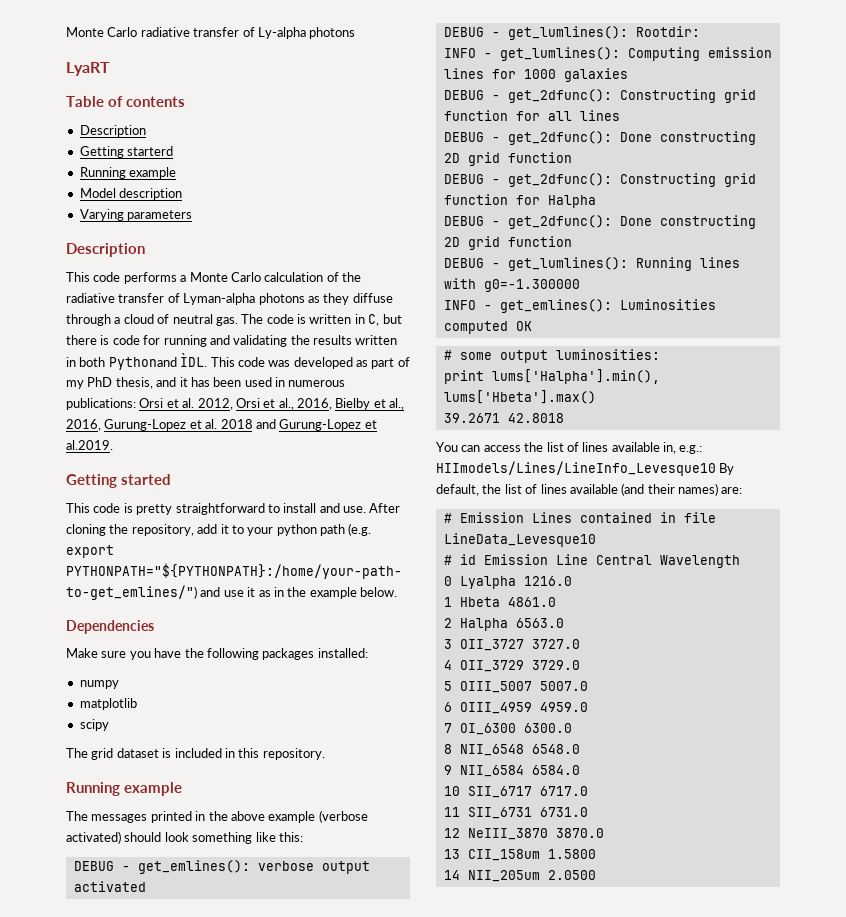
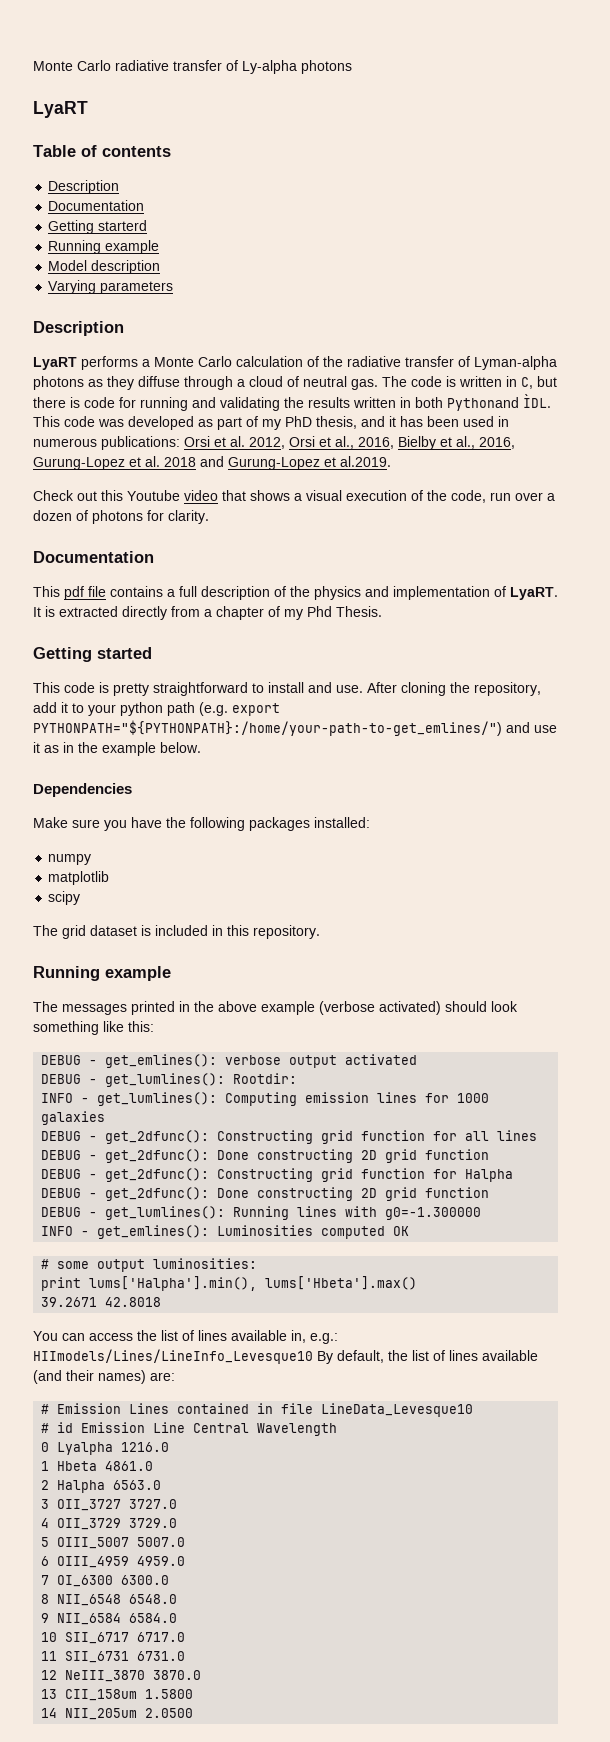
(146, 131) none -> [48,200,145,211] // Documentation
[66,272,121,282] This code -> [33,357,77,370] LyaRT
(113, 445) none -> [33,490,555,503] [33,510,209,524] [33,551,154,563] [33,586,558,600] [33,606,382,620] // Check out this Youtube video that shows a visual execution of the code, run over a dozen of photons for clarity. // Documentation // This pdf file contains a full description of the physics and implementation of LyaRT. It is extracted directly from a chapter of my Phd Thesis.

